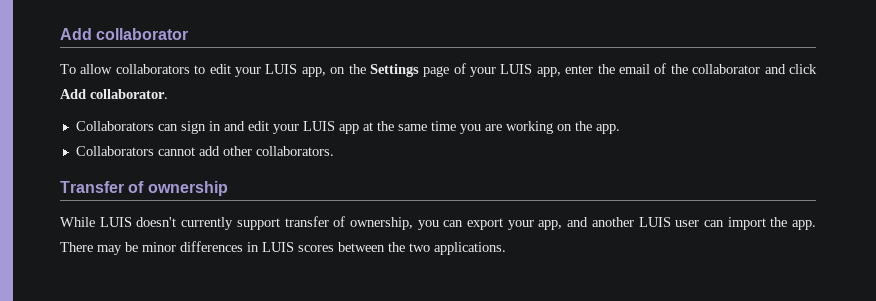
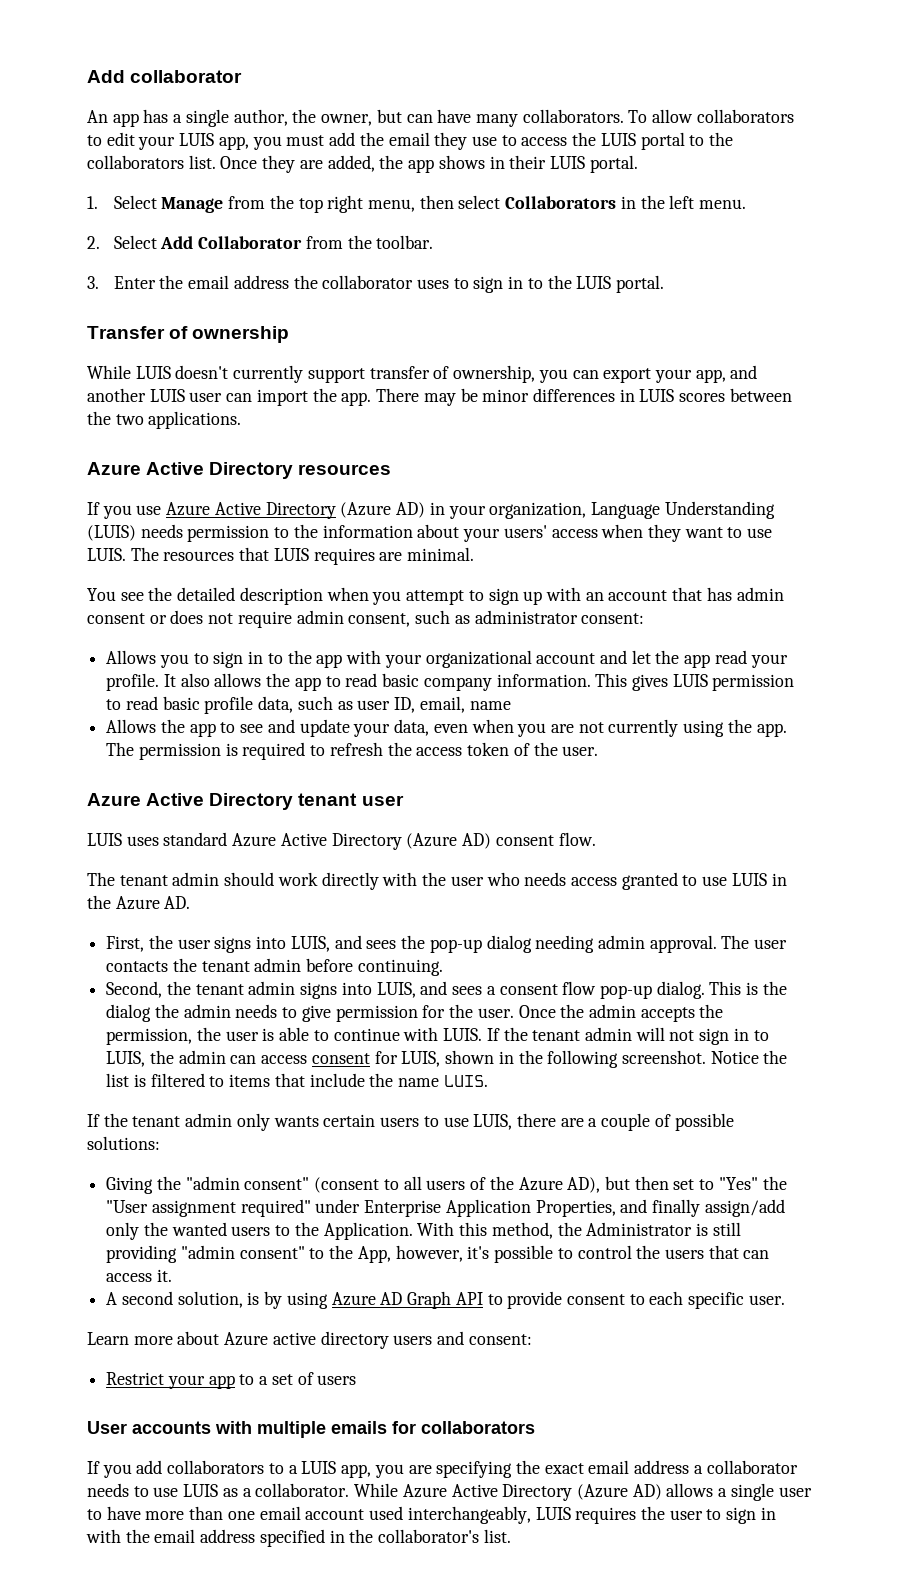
(189, 34) none -> [87,109,624,127] An app has a single author, the owner, but can have many collaborators.
[330,63,818,77] [60,89,168,99] [75,121,620,134] [75,146,334,156] on the Settings page of your LUIS app, enter the email of the collaborator and click Add collaborator. // Collaborators can sign in and edit your LUIS app at the same time you are working on the app. // Collaborators cannot add other collaborators. -> [252,132,734,150] [87,155,638,173] [87,195,747,213] [87,235,434,249] [87,275,665,293] you must add the email they use to access the LUIS portal to the collaborators list. Once they are added, the app shows in their LUIS portal. // 1. Select Manage from the top right menu, then select Collaborators in the left menu. // 2. Select Add Collaborator from the toolbar. // 3. Enter the email address the collaborator uses to sign in to the LUIS portal.
(506, 248) none -> [87,462,392,479] [87,501,775,519] [87,524,773,542] [87,547,475,565] [87,587,784,605] [87,610,645,628] [106,650,788,668] [106,673,795,691] [106,696,511,714] [106,719,787,737] [106,742,599,760] [87,793,404,810] [87,832,596,850] [87,872,787,890] [87,895,191,910] [106,935,788,953] [106,958,443,976] [106,981,787,999] [106,1004,724,1022] [106,1027,769,1045] [106,1050,788,1068] [106,1073,488,1087] [87,1113,734,1131] [87,1136,160,1150] [106,1176,787,1194] [106,1199,785,1217] [106,1222,741,1240] [106,1245,770,1263] [106,1269,172,1282] [106,1291,785,1309] [87,1331,532,1349] [106,1372,357,1389] [87,1421,535,1438] [87,1460,798,1478] [87,1483,812,1501] [87,1506,776,1524] [86,1529,511,1547] // Azure Active Directory resources // If you use Azure Active Directory (Azure AD) in your organization, Language Understanding (LUIS) needs permission to the information about your users' access when they want to use LUIS. The resources that LUIS requires are minimal. // You see the detailed description when you attempt to sign up with an account that has admin consent or does not require admin consent, such as administrator consent: // Allows you to sign in to the app with your organizational account and let the app read your profile. It also allows the app to read basic company information. This gives LUIS permission to read basic profile data, such as user ID, email, name // Allows the app to see and update your data, even when you are not currently using the app. The permission is required to refresh the access token of the user. // Azure Active Directory tenant user // LUIS uses standard Azure Active Directory (Azure AD) consent flow. // The tenant admin should work directly with the user who needs access granted to use LUIS in the Azure AD. // First, the user signs into LUIS, and sees the pop-up dialog needing admin approval. The user contacts the tenant admin before continuing. // Second, the tenant admin signs into LUIS, and sees a consent flow pop-up dialog. This is the dialog the admin needs to give permission for the user. Once the admin accepts the permission, the user is able to continue with LUIS. If the tenant admin will not sign in to LUIS, the admin can access consent for LUIS, shown in the following screenshot. Notice the list is filtered to items that include the name LUIS. // If the tenant admin only wants certain users to use LUIS, there are a couple of possible solutions: // Giving the "admin consent" (consent to all users of the Azure AD), but then set to "Yes" the "User assignment required" under Enterprise Application Properties, and finally assign/add only the wanted users to the Application. With this method, the Administrator is still providing "admin consent" to the App, however, it's possible to control the users that can access it. // A second solution, is by using Azure AD Graph API to provide consent to each specific user. // Learn more about Azure active directory users and consent: // Restrict your app to a set of users // User accounts with multiple emails for collaborators // If you add collaborators to a LUIS app, you are specifying the exact email address a collaborator needs to use LUIS as a collaborator. While Azure Active Directory (Azure AD) allows a single user to have more than one email account used interchangeably, LUIS requires the user to sign in with the email address specified in the collaborator's list.

